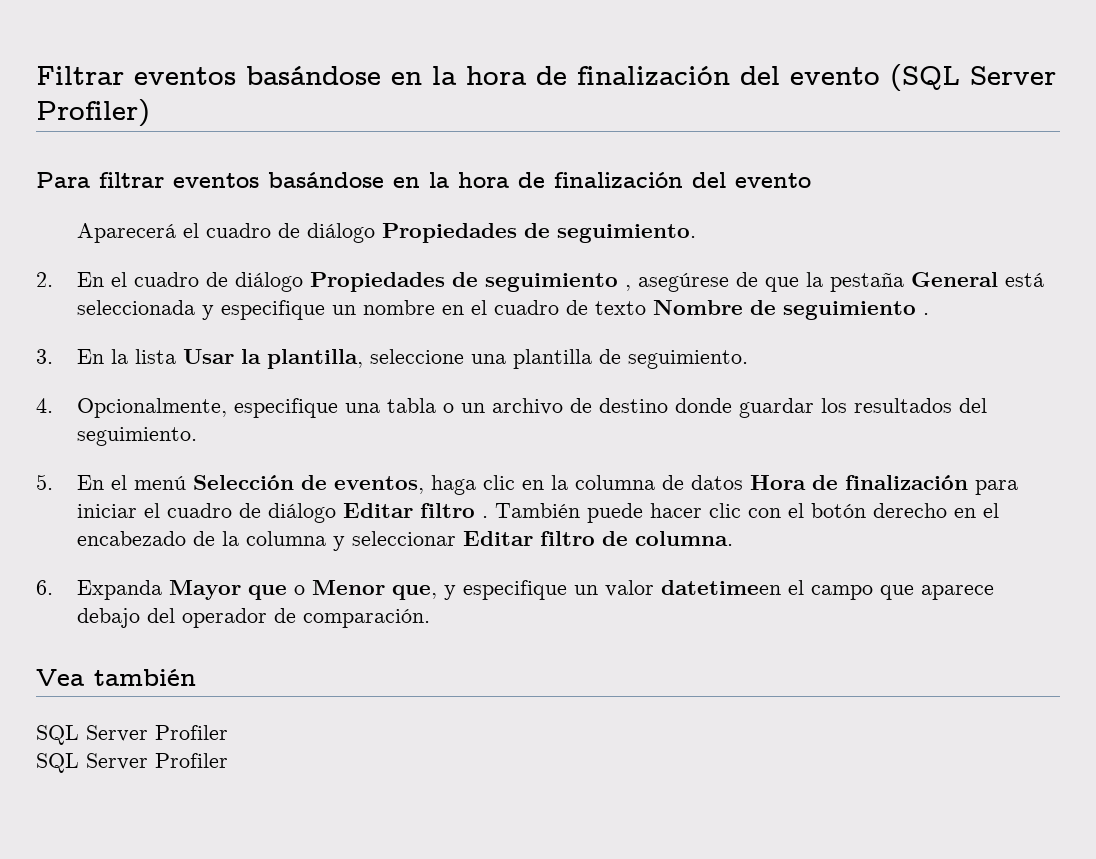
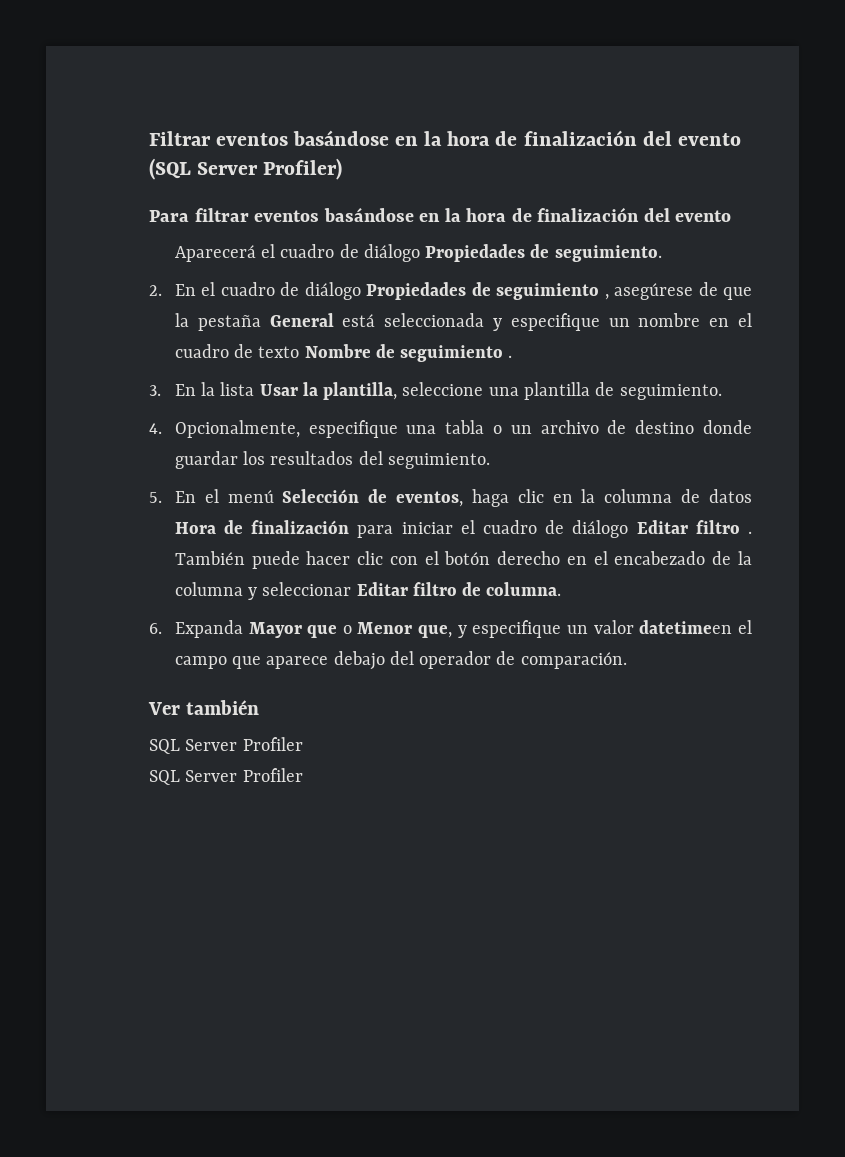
[36,669,84,686] Vea -> [148,702,180,715] Ver

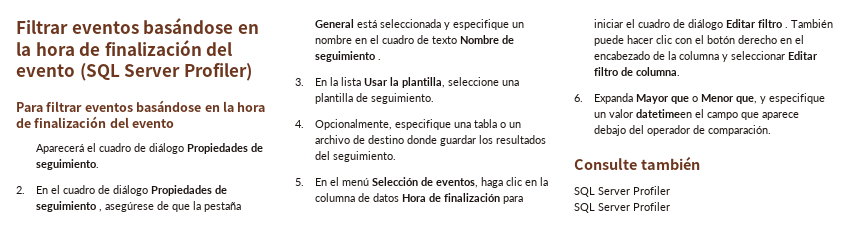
[148,702,180,715] Ver -> [574,158,637,170] Consulte

